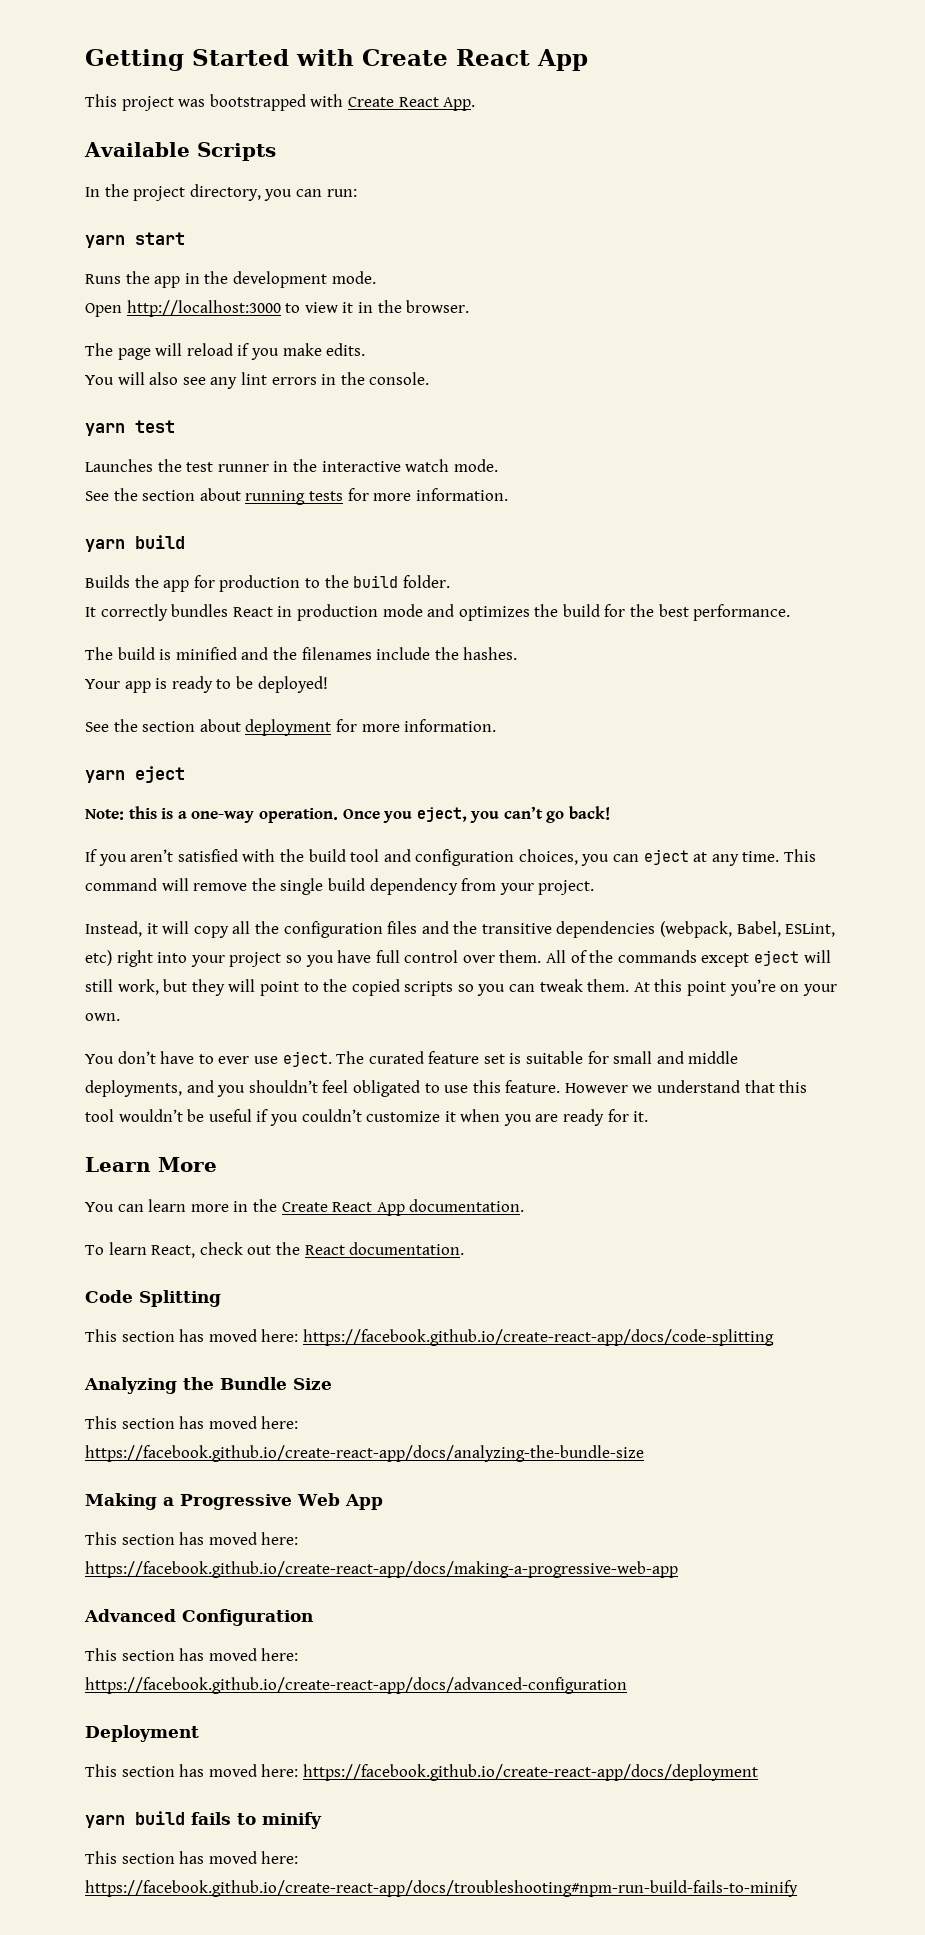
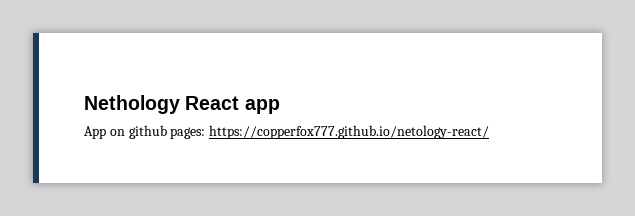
[85,49,588,71] [85,94,476,111] [84,142,276,161] [85,184,357,201] [85,232,185,248] [85,271,376,288] [85,300,470,317] [85,343,366,360] [85,372,430,389] [85,420,175,436] [85,459,498,472] [85,488,508,505] [85,535,185,552] [85,575,450,592] [85,604,791,621] [85,647,518,660] [85,676,328,693] [85,719,497,736] [85,766,185,783] [85,806,611,823] [85,849,817,866] [85,878,595,895] [85,921,836,938] [85,950,831,967] [85,979,837,996] [85,1013,120,1021] [85,1051,739,1067] [85,1080,808,1097] [85,1109,649,1126] [85,1157,217,1172] [85,1199,525,1216] [85,1242,465,1258] [85,1290,221,1307] [85,1329,774,1346] [84,1377,332,1394] [85,1416,299,1429] [85,1445,644,1462] [85,1493,383,1510] [85,1532,299,1545] [85,1561,678,1578] [84,1609,313,1626] [85,1648,299,1661] [85,1677,627,1694] [85,1725,199,1742] [85,1764,758,1781] [85,1811,322,1829] [85,1851,299,1864] [85,1880,798,1897] Getting Started with Create React App // This project was bootstrapped with Create React App. // Available Scripts // In the project directory, you can run: // yarn start // Runs the app in the development mode. // Open http://localhost:3000 to view it in the browser. // The page will reload if you make edits. // You will also see any lint errors in the console. // yarn test // Launches the test runner in the interactive watch mode. // See the section about running tests for more information. // yarn build // Builds the app for production to the build folder. // It correctly bundles React in production mode and optimizes the build for the best performance. // The build is minified and the filenames include the hashes. // Your app is ready to be deployed! // See the section about deployment for more information. // yarn eject // Note: this is a one-way operation. Once you eject, you can’t go back! // If you aren’t satisfied with the build tool and configuration choices, you can eject at any time. This command will remove the single build dependency from your project. // Instead, it will copy all the configuration files and the transitive dependencies (webpack, Babel, ESLint, etc) right into your project so you have full control over them. All of the commands except eject will still work, but they will point to the copied scripts so you can tweak them. At this point you’re on your own. // You don’t have to ever use eject. The curated feature set is suitable for small and middle deployments, and you shouldn’t feel obligated to use this feature. However we understand that this tool wouldn’t be useful if you couldn’t customize it when you are ready for it. // Learn More // You can learn more in the Create React App documentation. // To learn React, check out the React documentation. // Code Splitting // This section has moved here: https://facebook.github.io/create-react-app/docs/code-splitting // Analyzing the Bundle Size // This section has moved here: https://facebook.github.io/create-react-app/docs/analyzing-the-bundle-size // Making a Progressive Web App // This section has moved here: https://facebook.github.io/create-react-app/docs/making-a-progressive-web-app // Advanced Configuration // This section has moved here: https://facebook.github.io/create-react-app/docs/advanced-configuration // Deployment // This section has moved here: https://facebook.github.io/create-react-app/docs/deployment // yarn build fails to minify // This section has moved here: https://facebook.github.io/create-react-app/docs/troubleshooting#npm-run-build-fails-to-minify -> [84,95,280,114] [84,125,490,139] Nethology React app // App on github pages: https://copperfox777.github.io/netology-react/

